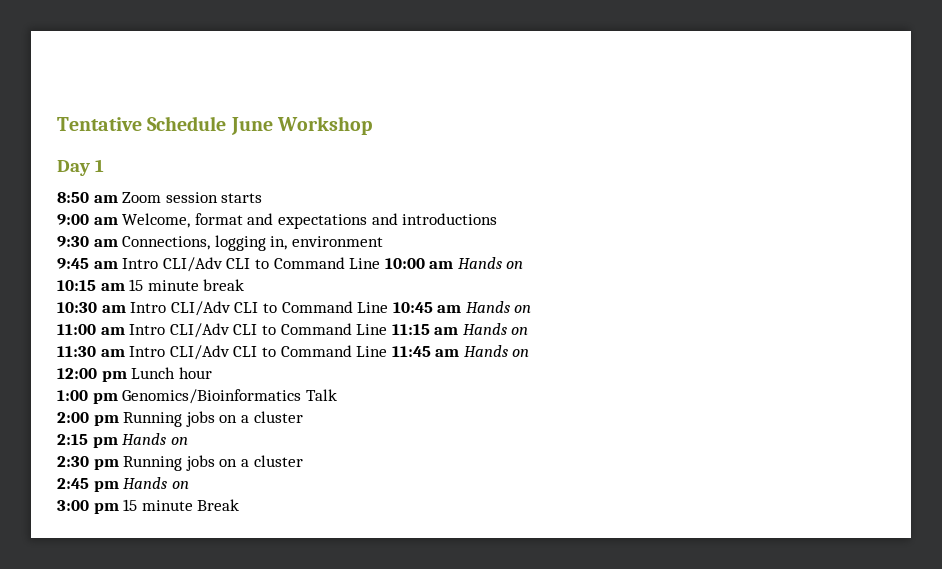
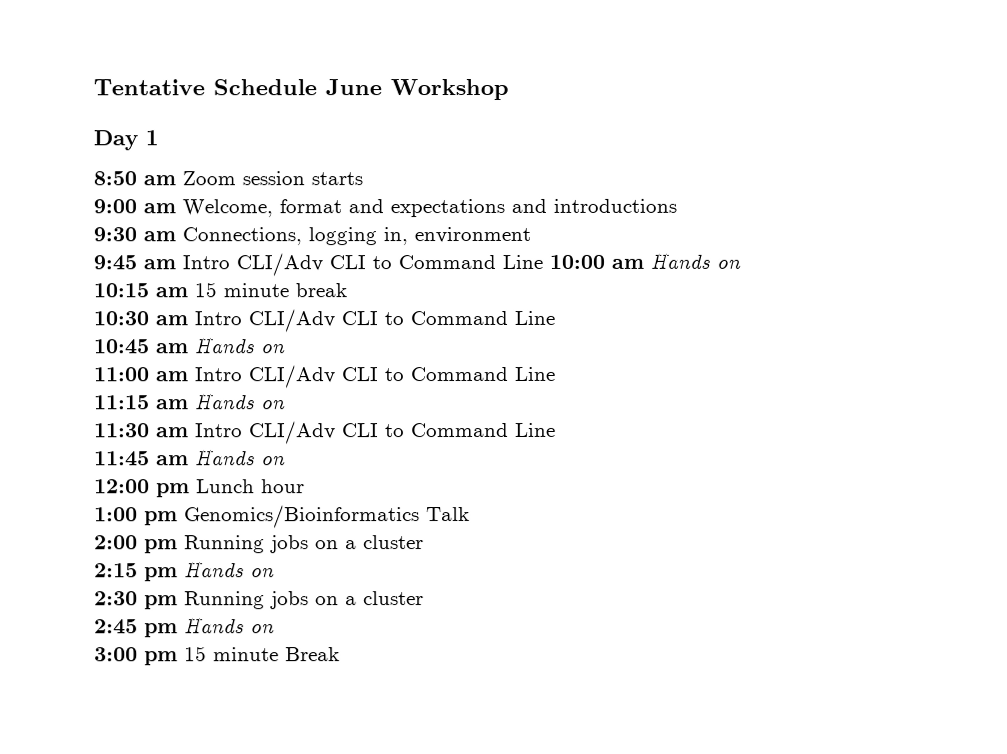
(389, 307) none -> (555, 317) //
(388, 329) none -> (556, 373) //
(388, 351) none -> (556, 429) //

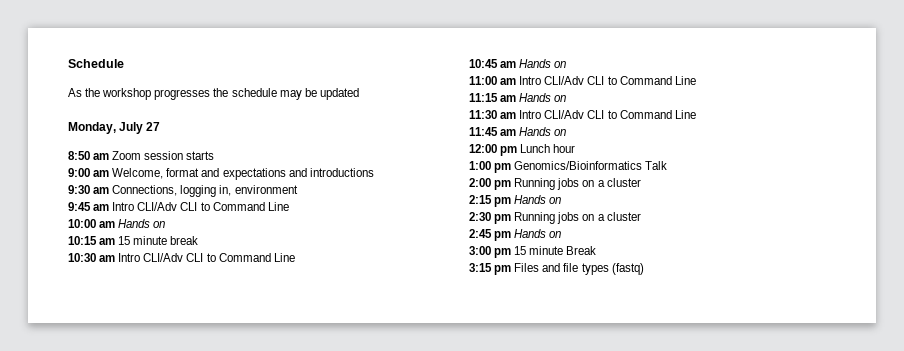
[93,79,205,96] Tentative -> (68, 63) none
[325,78,509,101] [93,130,159,151] June Workshop // Day 1 -> [68,88,359,100] [68,122,161,134] // As the workshop progresses the schedule may be updated // Monday, July 27
(543, 262) none -> (289, 206) //
(340, 654) none -> [469,263,644,275] // 3:15 pm Files and file types (fastq)

